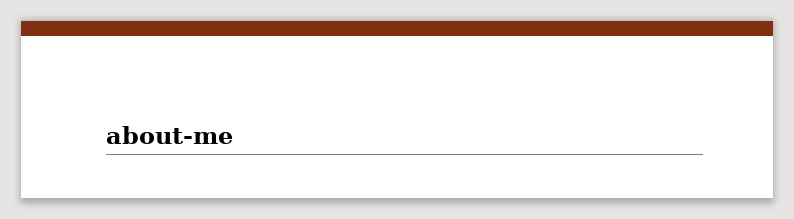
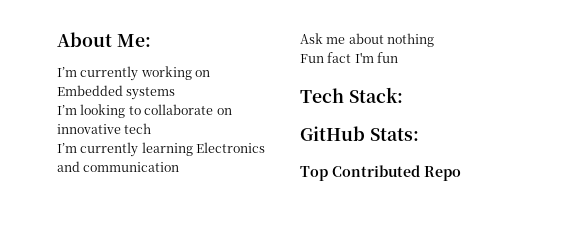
[106,126,233,144] about-me -> [57,32,151,47] [57,66,211,81] [57,85,176,100] [57,104,232,118] [57,123,152,134] [57,142,266,157] [57,161,180,172] [300,33,435,47] [300,52,399,63] [300,87,403,103] [300,126,419,141] [300,165,461,181] About Me: // I’m currently working on Embedded systems // I’m looking to collaborate on innovative tech // I’m currently learning Electronics and communication // Ask me about nothing // Fun fact I'm fun // Tech Stack: // GitHub Stats: // Top Contributed Repo

